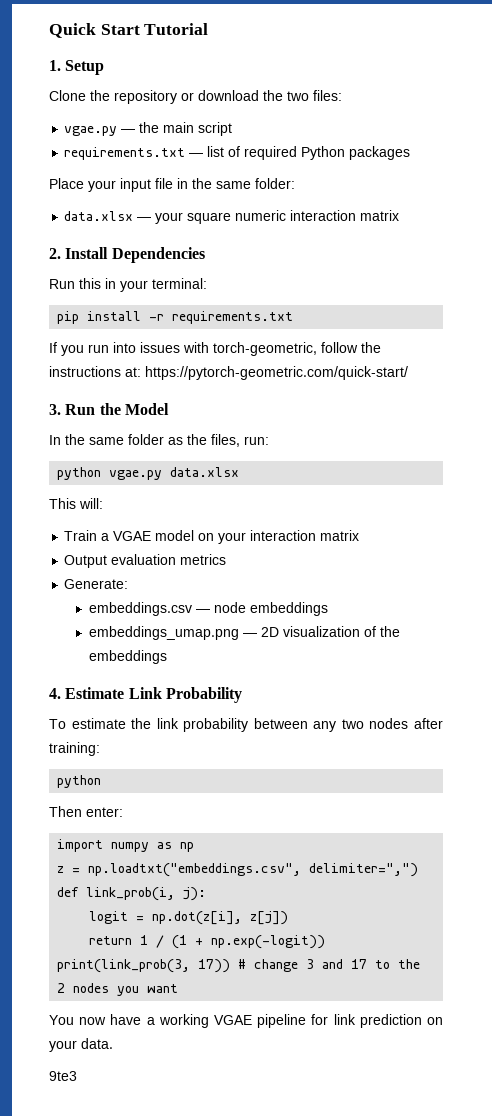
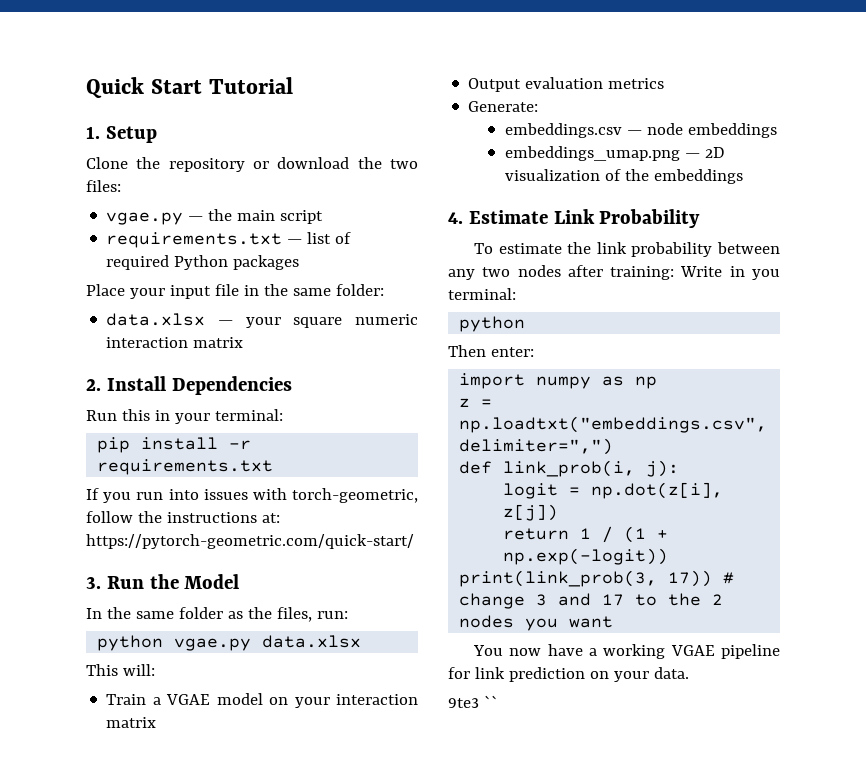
(100, 749) none -> [680,266,780,280] [448,288,516,300] Write in you terminal:
(77, 1076) none -> [483,695,498,708] ``

